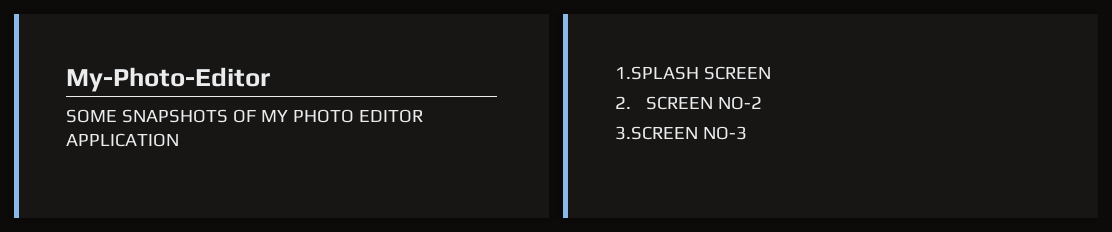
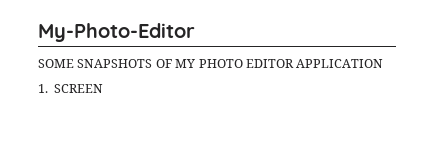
[615,66,771,80] [615,96,763,110] [615,126,747,140] 1.SPLASH SCREEN // 2. SCREEN NO-2 // 3.SCREEN NO-3 -> [38,84,104,93] 1. SCREEN

